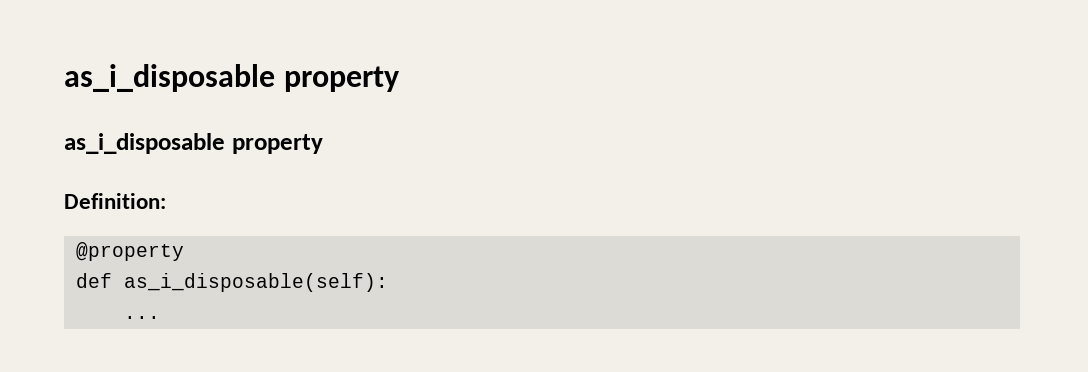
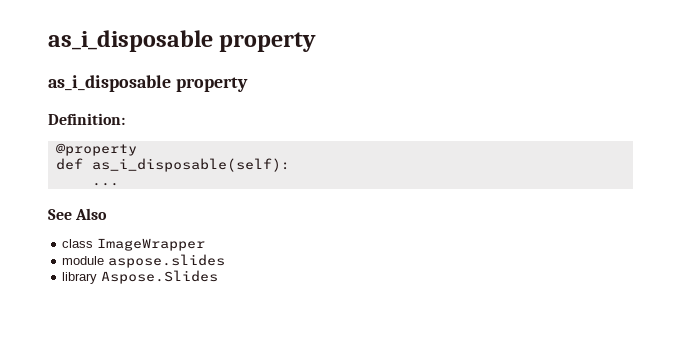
(160, 317) none -> [48,208,108,220] [62,238,206,251] [62,254,226,268] [62,270,219,284] // See Also // class ImageWrapper // module aspose.slides // library Aspose.Slides

